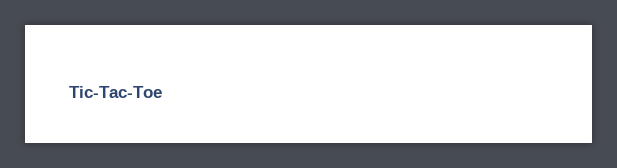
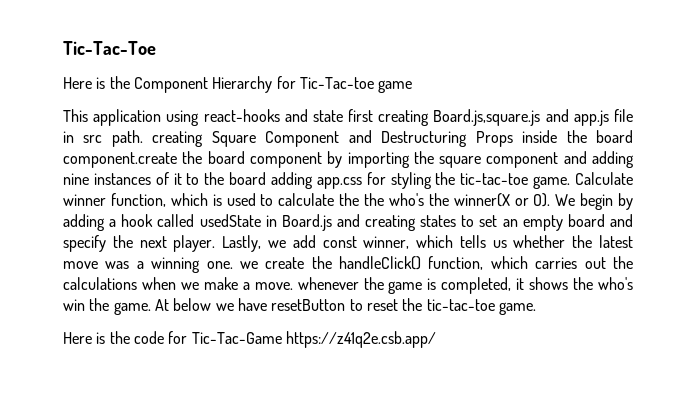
(162, 92) none -> [63,76,413,93] [63,109,633,126] [63,130,633,147] [63,151,634,168] [63,172,633,189] [63,193,633,210] [63,214,633,231] [63,235,633,252] [63,256,633,273] [63,277,634,294] [63,298,536,315] [63,331,436,348] // Here is the Component Hierarchy for Tic-Tac-toe game // This application using react-hooks and state first creating Board.js,square.js and app.js file in src path. creating Square Component and Destructuring Props inside the board component.create the board component by importing the square component and adding nine instances of it to the board adding app.css for styling the tic-tac-toe game. Calculate winner function, which is used to calculate the the who's the winner(X or O). We begin by adding a hook called usedState in Board.js and creating states to set an empty board and specify the next player. Lastly, we add const winner, which tells us whether the latest move was a winning one. we create the handleClick() function, which carries out the calculations when we make a move. whenever the game is completed, it shows the who's win the game. At below we have resetButton to reset the tic-tac-toe game. // Here is the code for Tic-Tac-Game https://z41q2e.csb.app/

